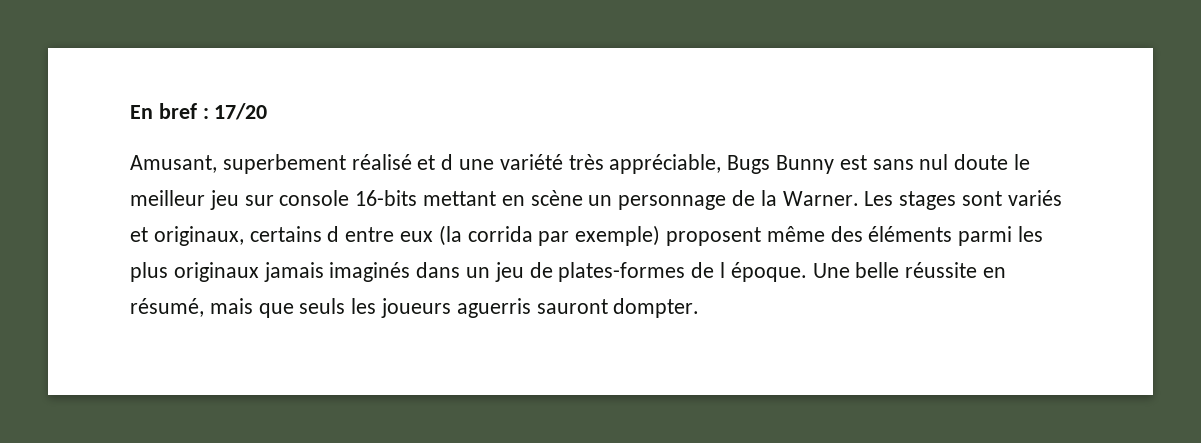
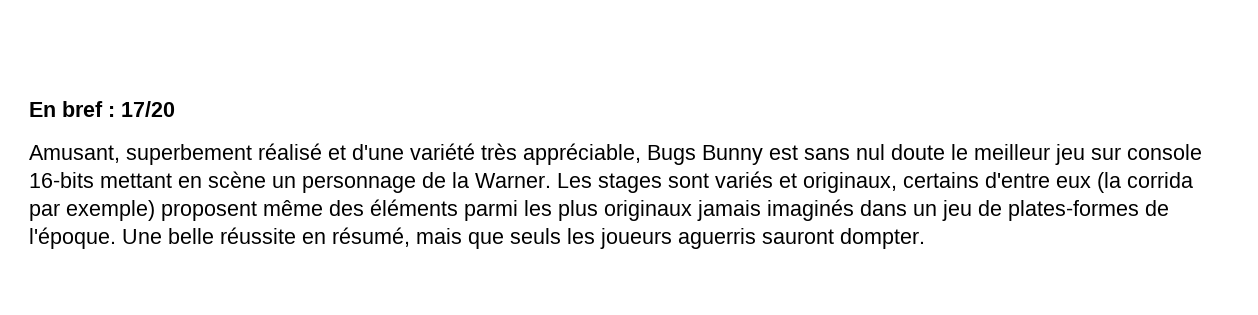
[441,154,495,170] d une -> [352,144,404,160] d'une
[327,226,395,242] d entre -> [985,172,1050,188] d'entre
[720,262,807,282] l époque. -> [29,227,116,249] l'époque.

